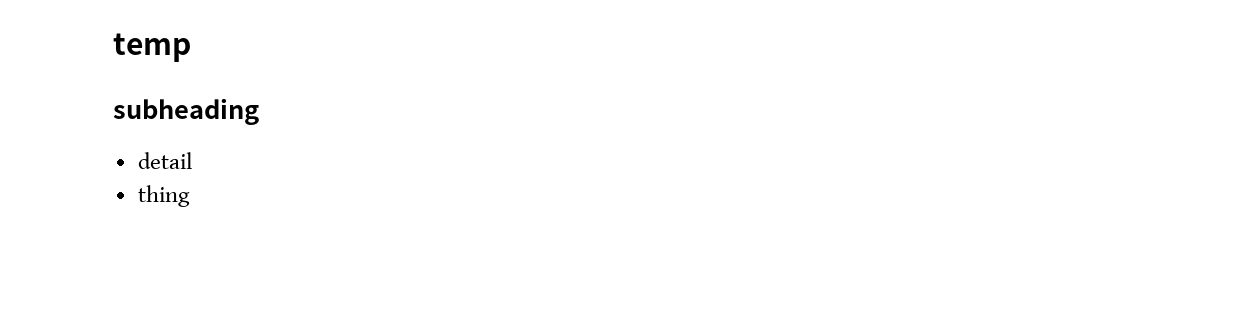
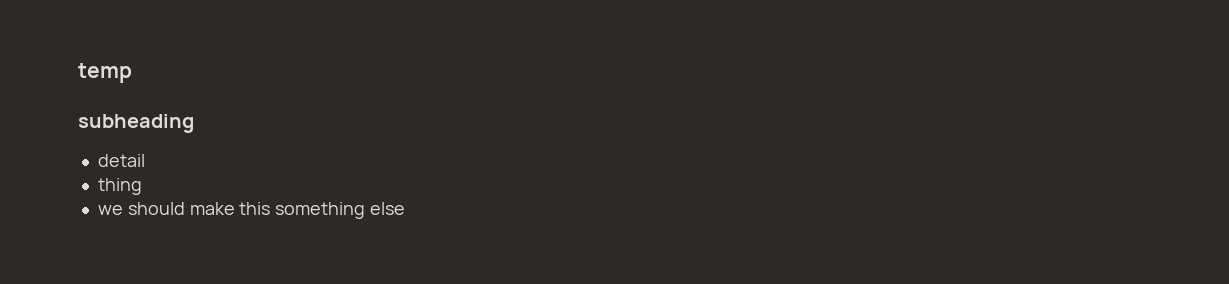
(190, 196) none -> [97,202,406,219] // we should make this something else

